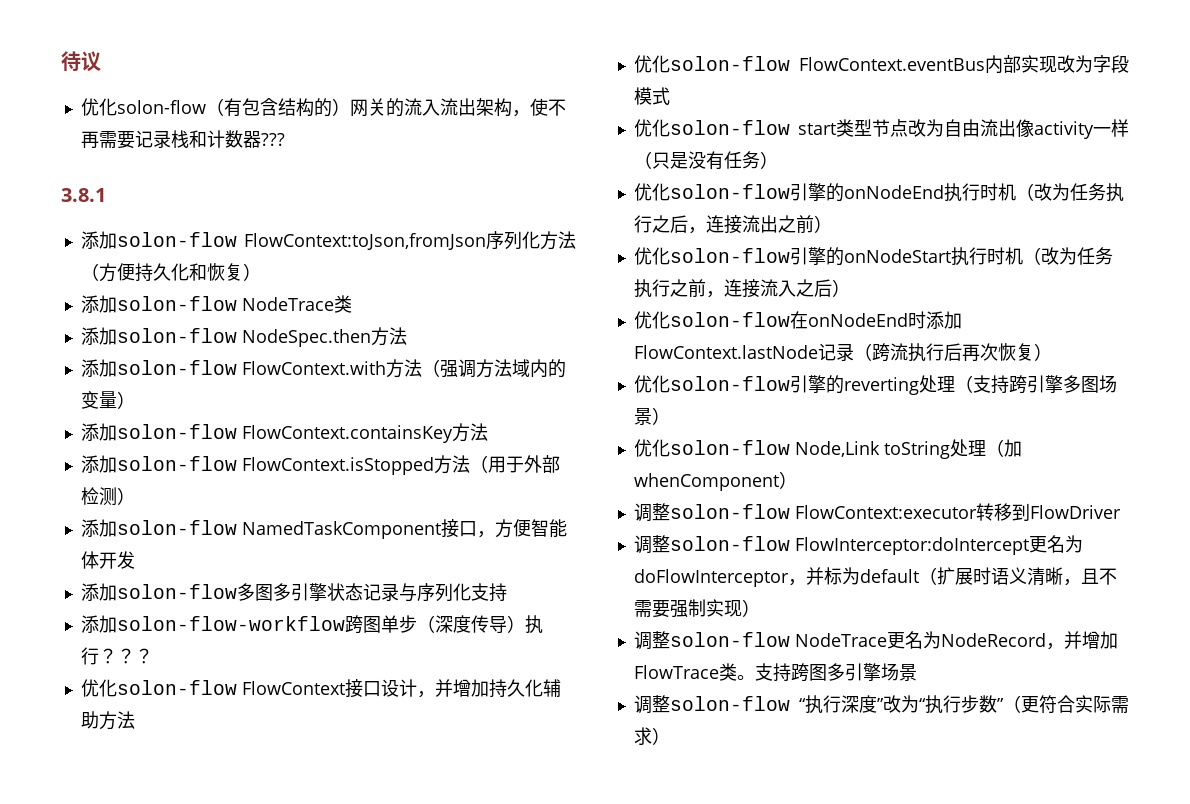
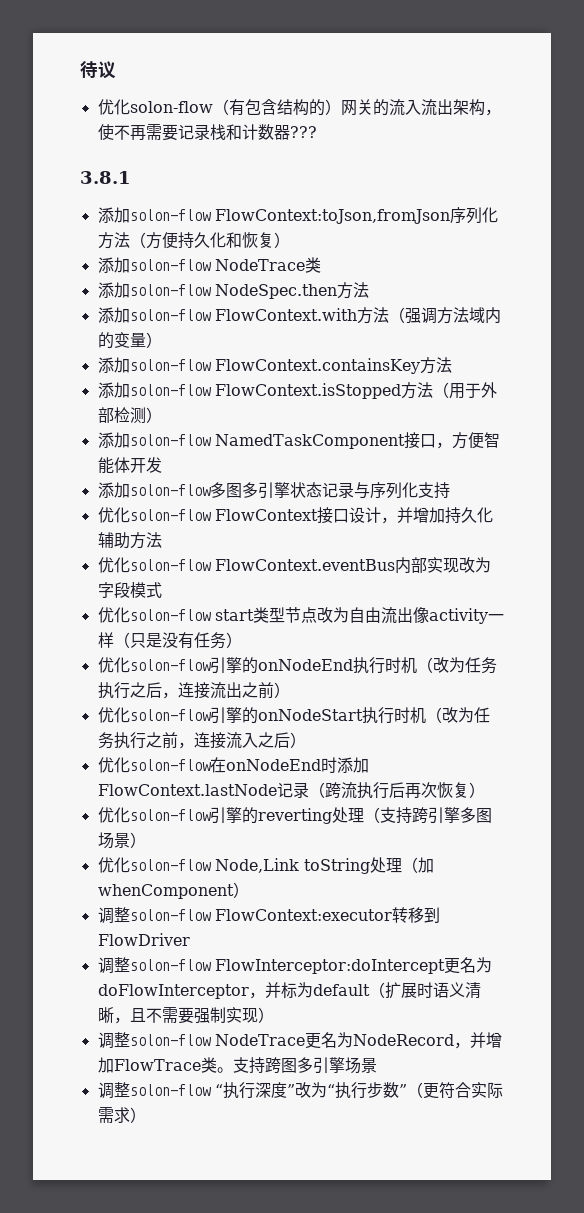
[80,615,543,634] [80,647,153,665] // 添加solon-flow-workflow跨图单步（深度传导）执行？？？ -> (450, 490) none

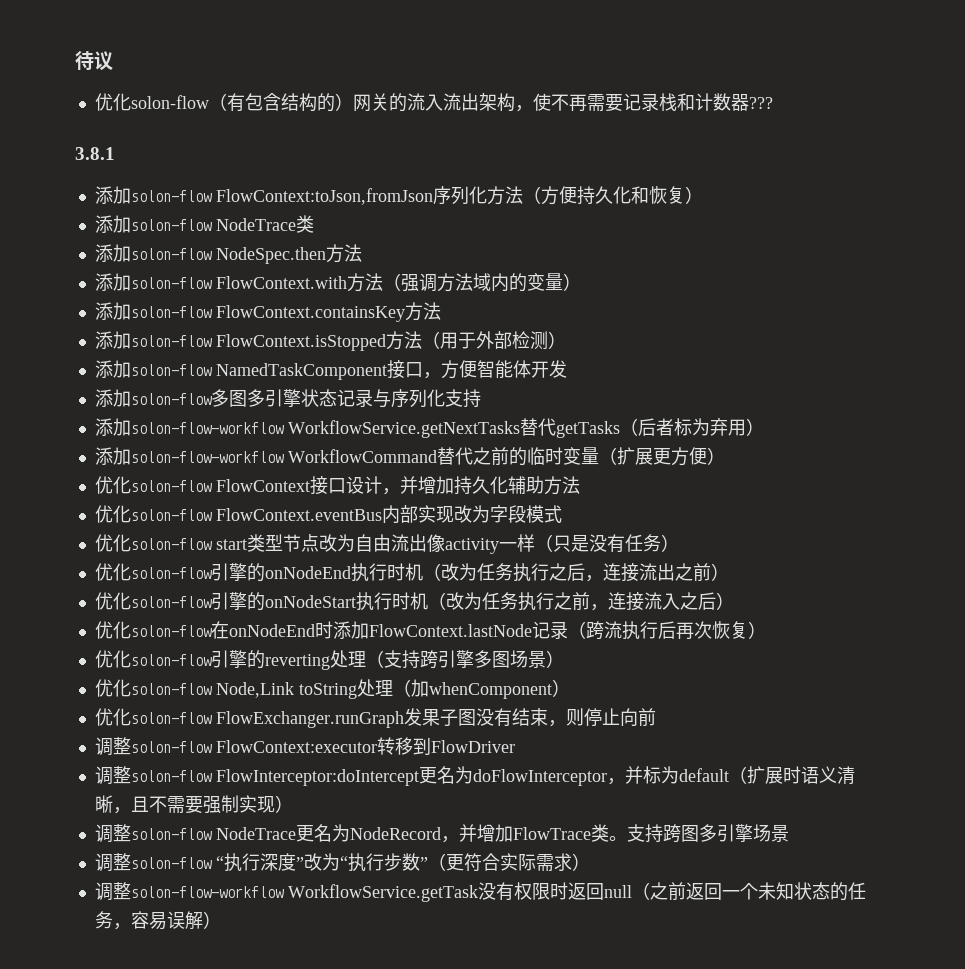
(450, 490) none -> [94,418,764,438] [94,447,725,466] // 添加solon-flow-workflow WorkflowService.getNextTasks替代getTasks（后者标为弃用） // 添加solon-flow-workflow WorkflowCommand替代之前的临时变量（扩展更方便）
(249, 890) none -> [94,708,656,728] // 优化solon-flow FlowExchanger.runGraph发果子图没有结束，则停止向前
(146, 1115) none -> [94,882,866,902] [94,911,221,930] // 调整solon-flow-workflow WorkflowService.getTask没有权限时返回null（之前返回一个未知状态的任务，容易误解）

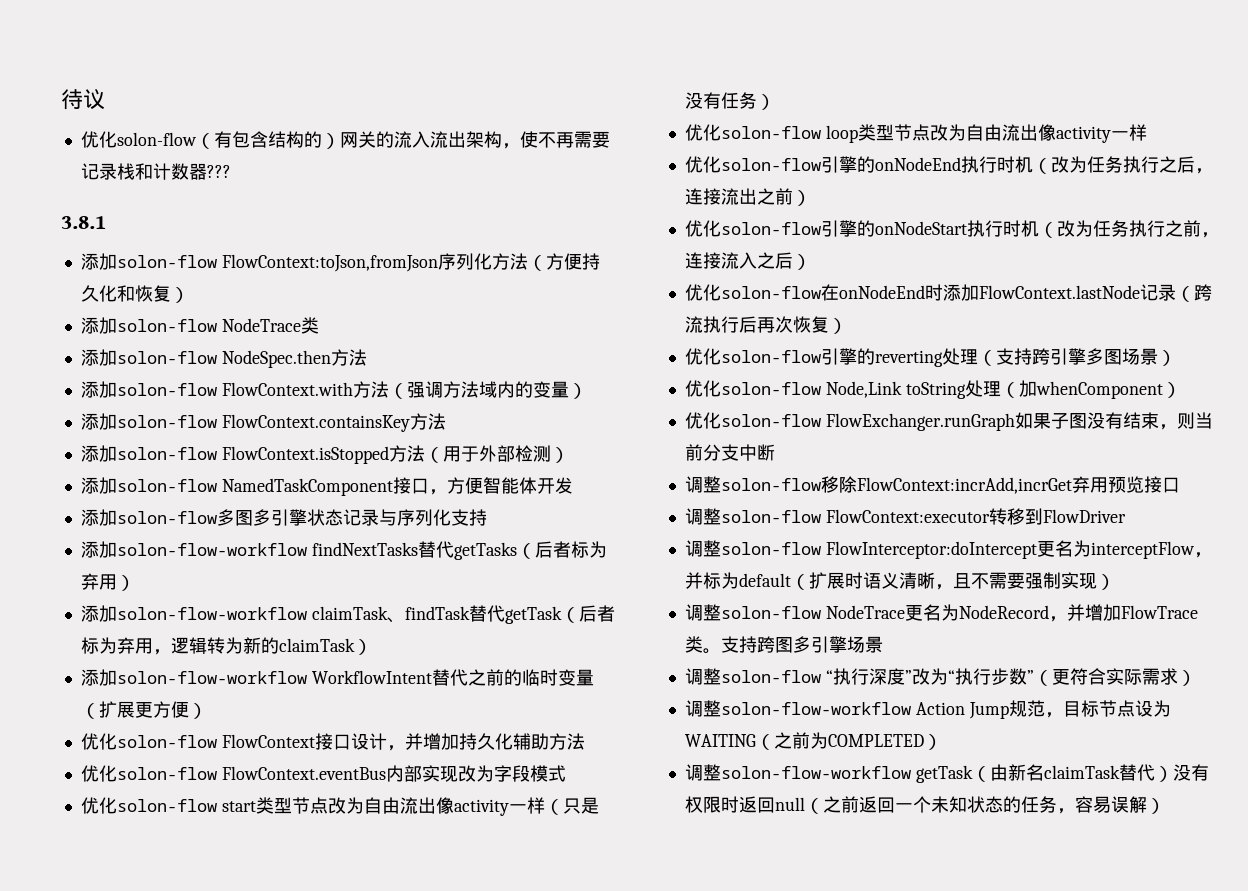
[287,420,520,438] WorkflowService.getNextTasks -> [311,542,418,556] findNextTasks
[287,449,437,463] WorkflowCommand -> [311,605,615,624] [80,637,372,655] [80,669,432,686] claimTask、findTask替代getTask（后者标为弃用，逻辑转为新的claimTask） // 添加solon-flow-workflow WorkflowIntent
(679, 543) none -> [684,124,1147,143] // 优化solon-flow loop类型节点改为自由流出像activity一样
[403,708,422,726] 发 -> [1014,412,1033,429] 如
[583,708,656,726] 停止向前 -> [1194,412,1213,429] [684,444,775,461] [684,476,1180,494] 当前分支中断 // 调整solon-flow移除FlowContext:incrAdd,incrGet弃用预览接口
[472,769,607,786] doFlowInterceptor -> [1090,541,1195,559] interceptFlow
[287,884,478,902] WorkflowService.getTask -> [915,700,1171,719] [684,732,942,750] [684,764,1173,783] Action Jump规范，目标节点设为WAITING（之前为COMPLETED） // 调整solon-flow-workflow getTask（由新名claimTask替代）

